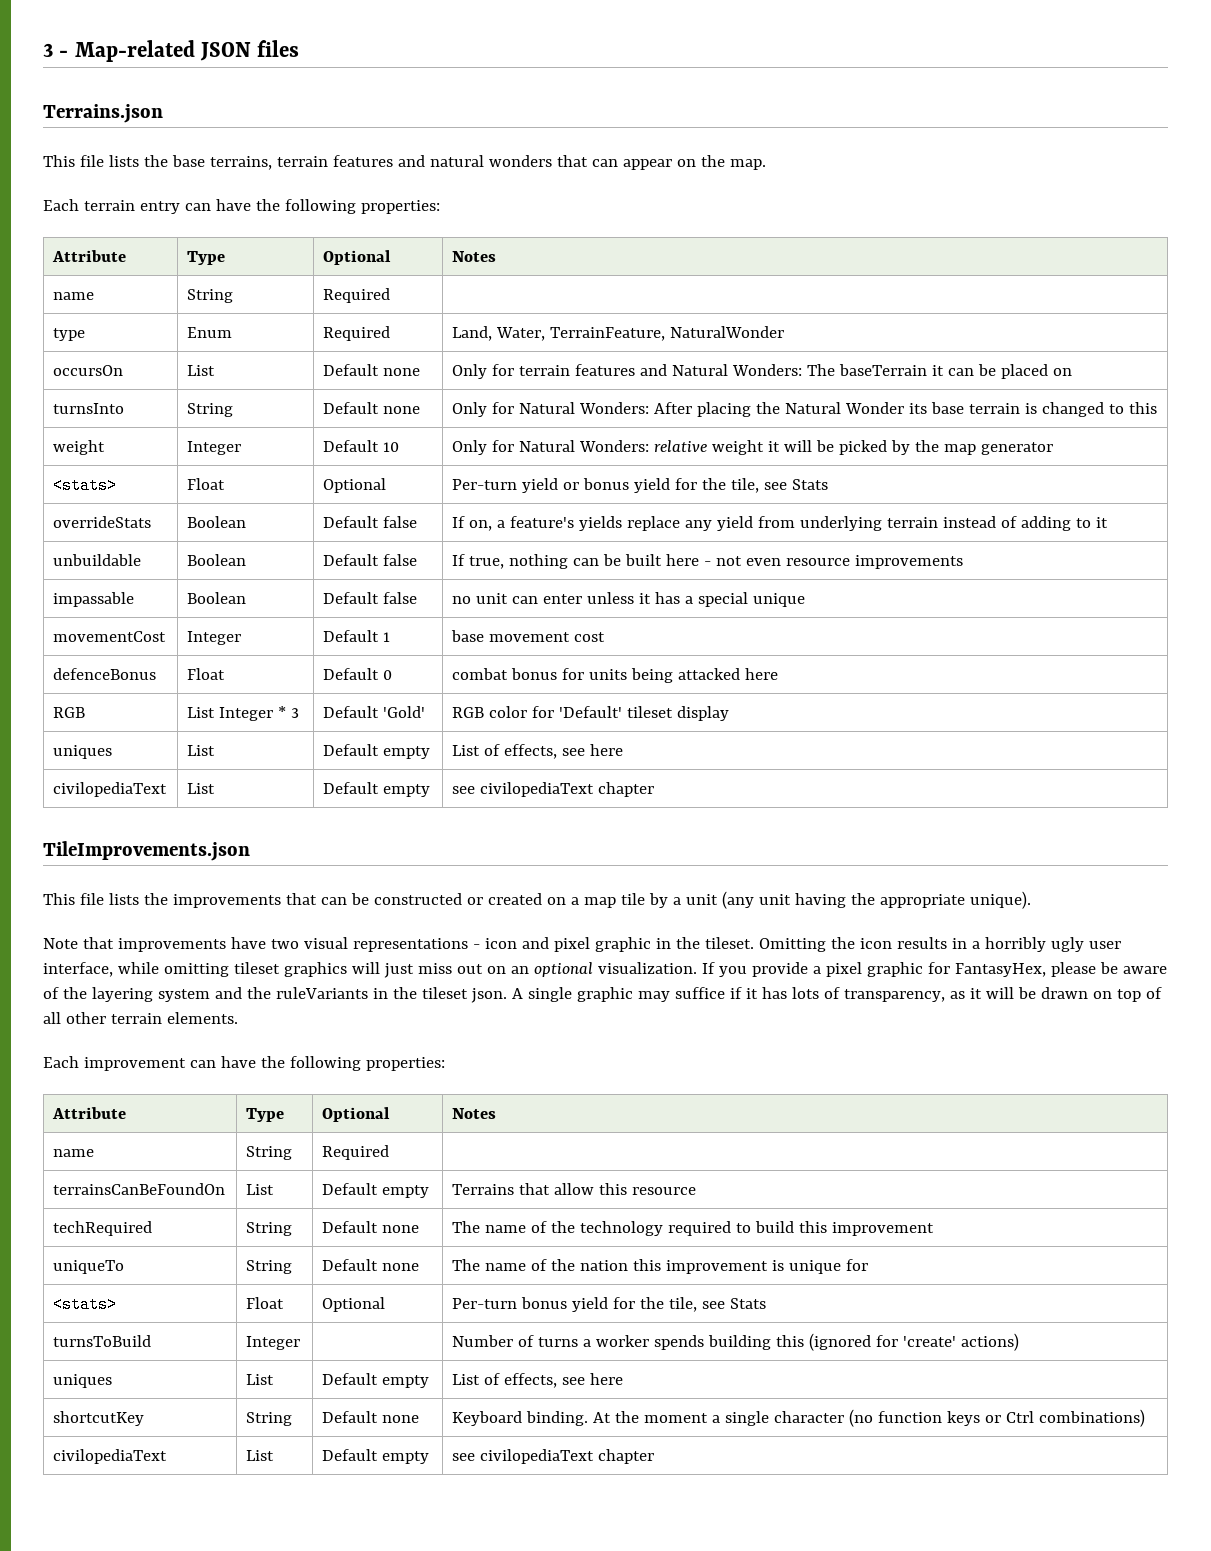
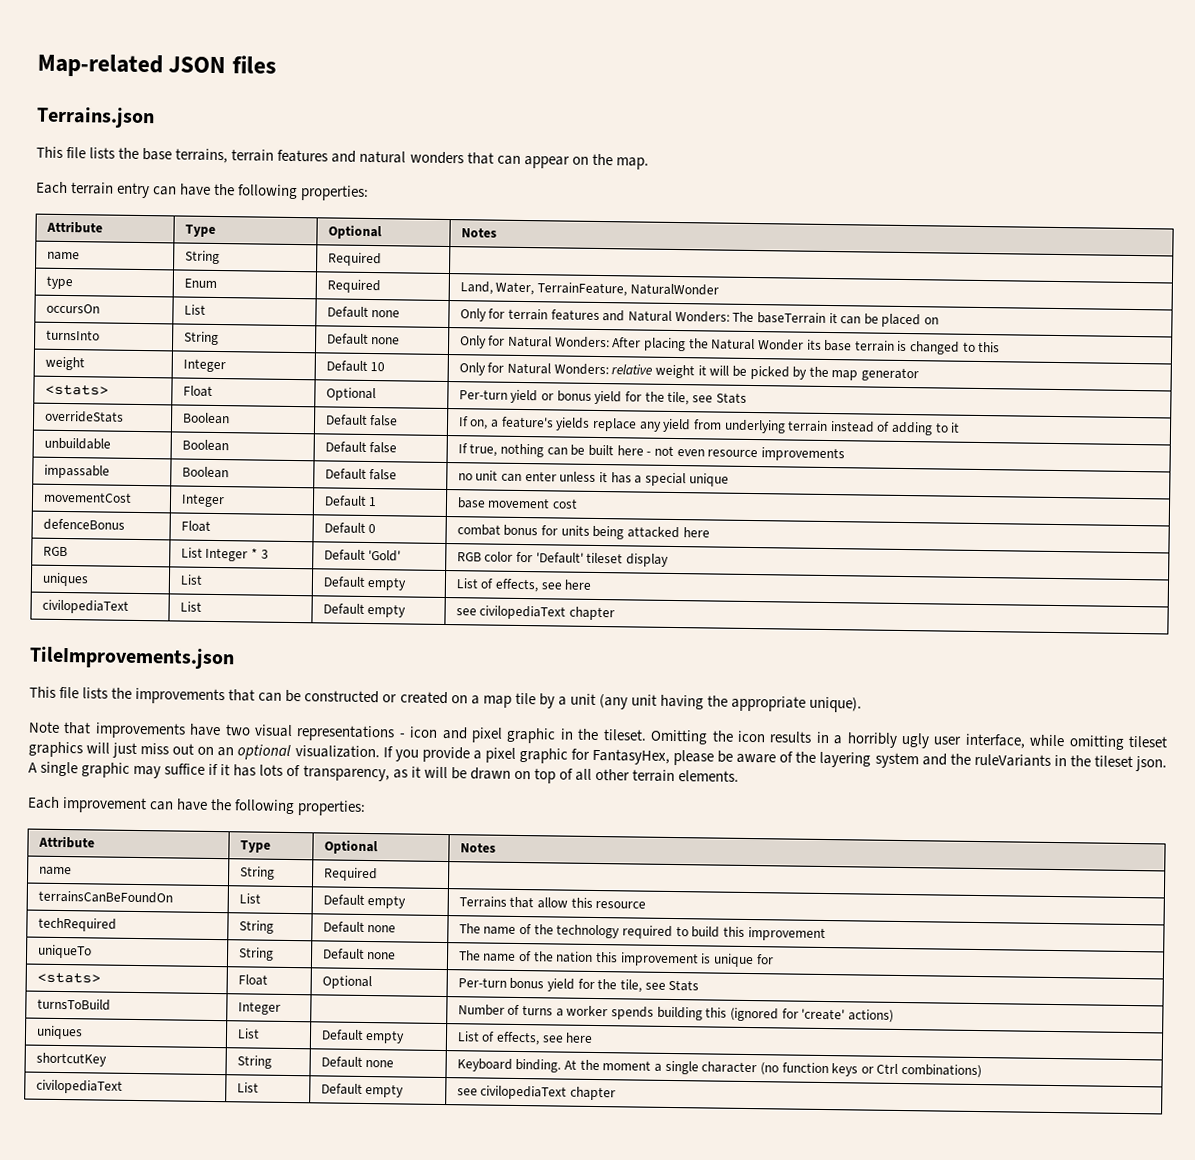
[43,43,69,57] 3 - -> (37, 65) none

